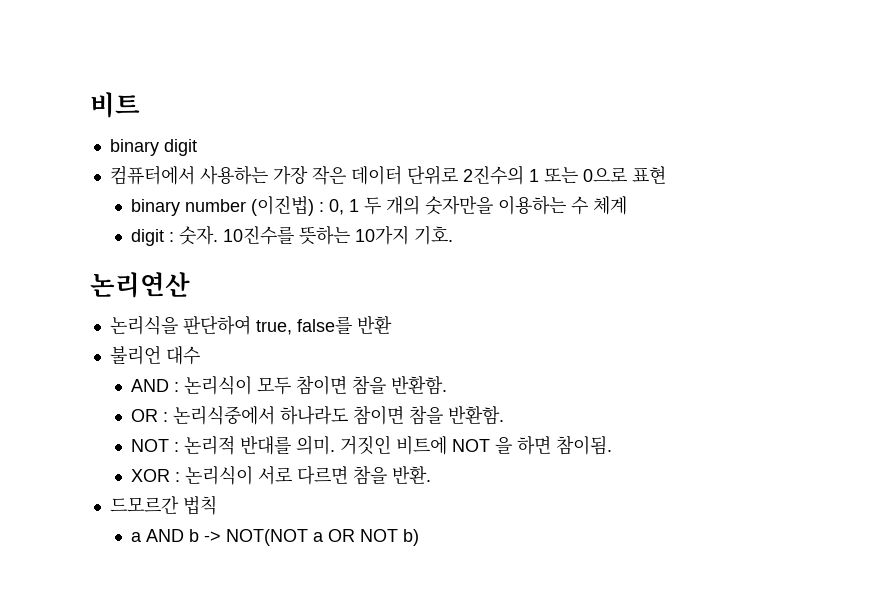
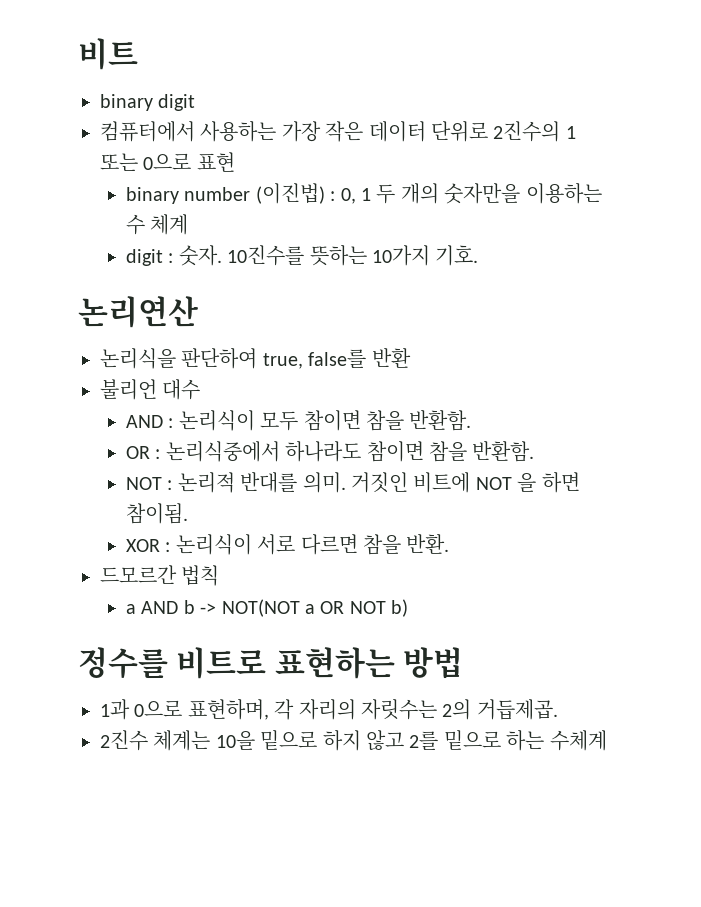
(419, 537) none -> [78,647,464,679] [100,699,558,720] [100,730,607,751] // 정수를 비트로 표현하는 방법 // 1과 0으로 표현하며, 각 자리의 자릿수는 2의 거듭제곱. // 2진수 체계는 10을 밑으로 하지 않고 2를 밑으로 하는 수체계

